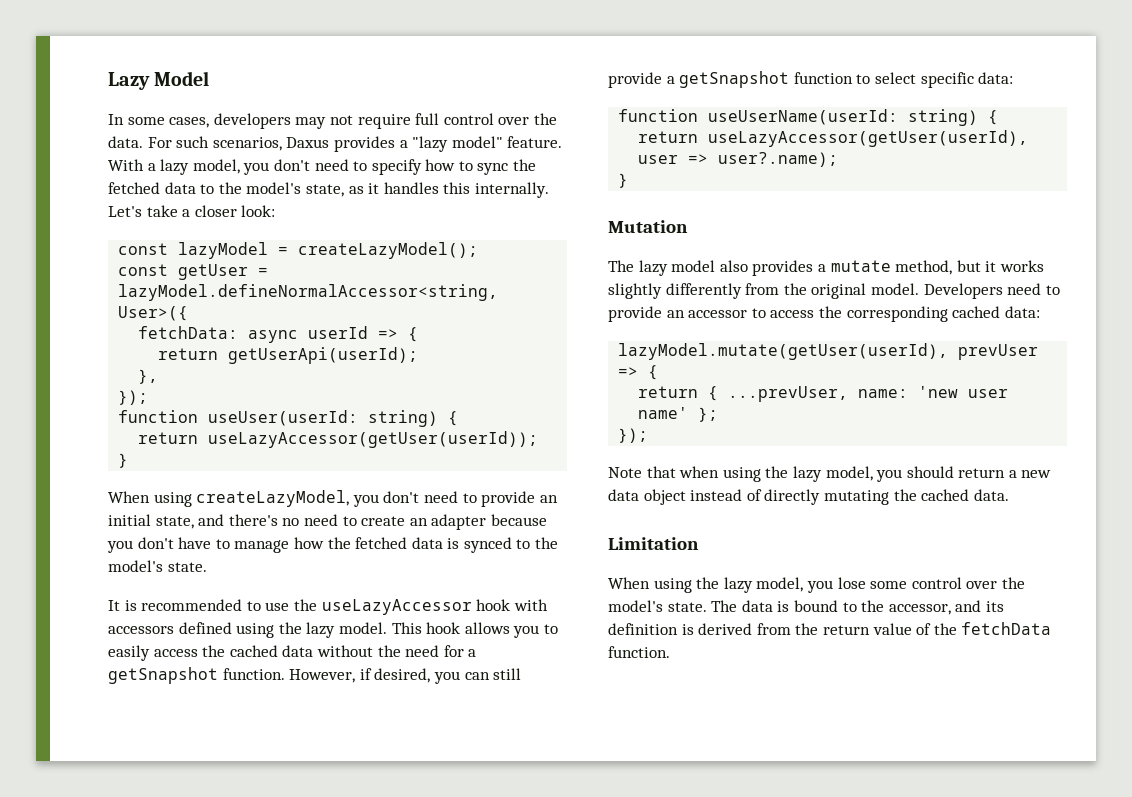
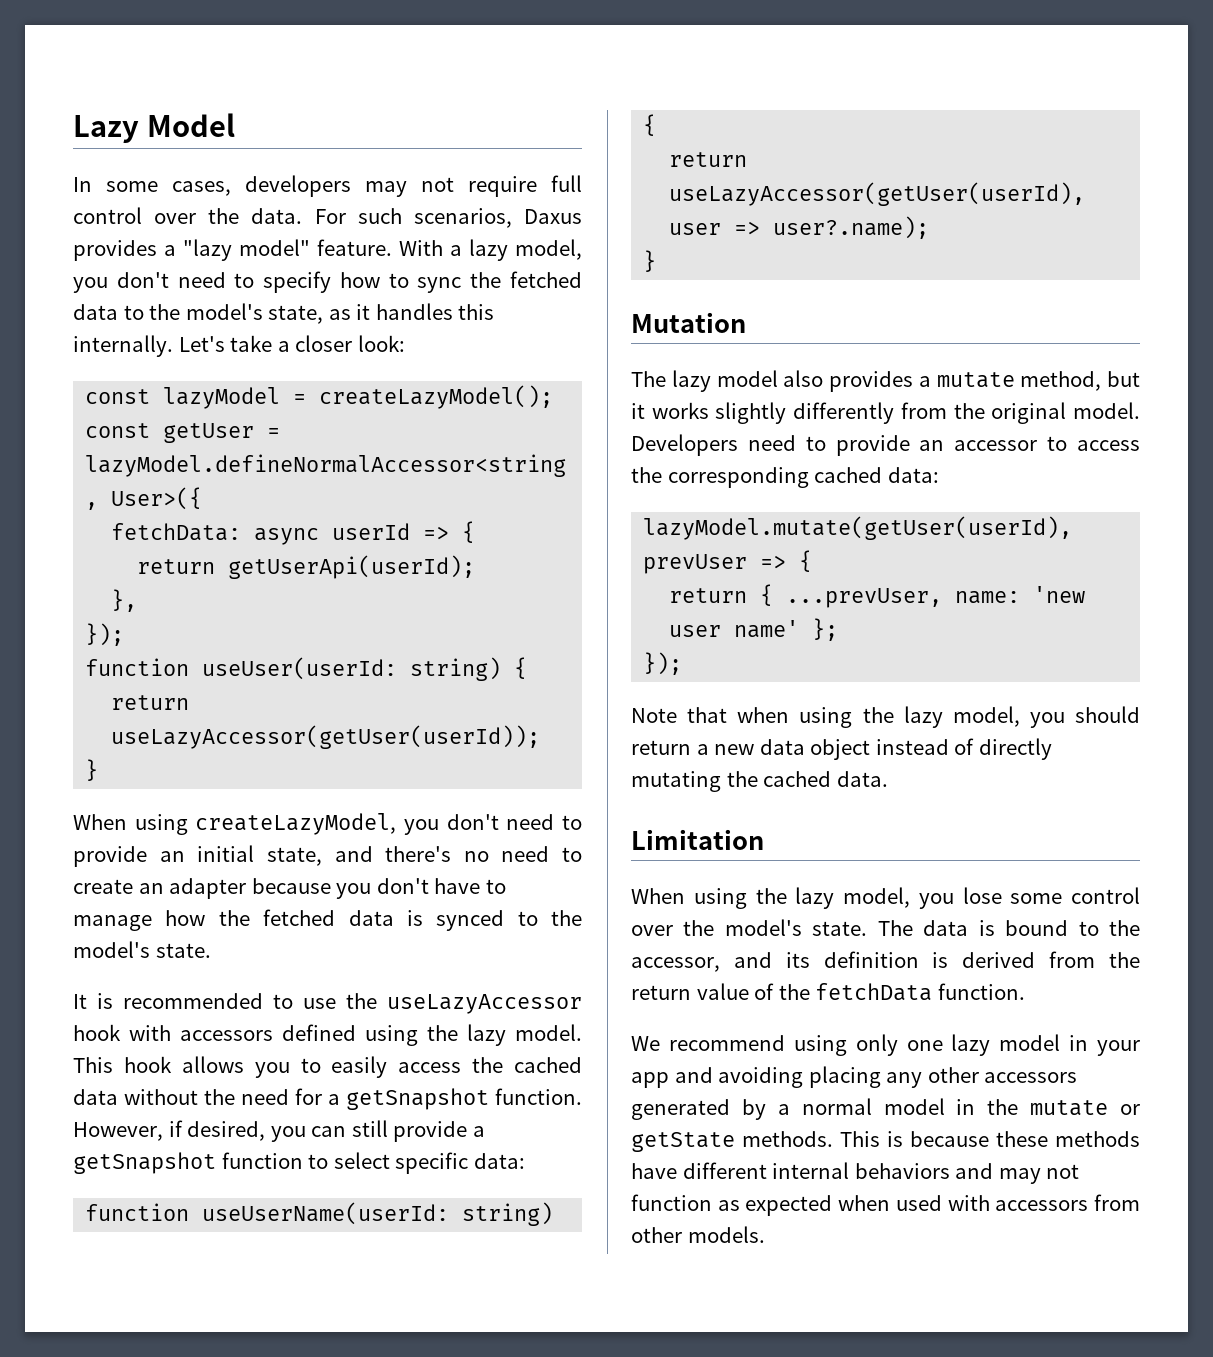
(670, 652) none -> [631,1034,1140,1056] [631,1066,1078,1088] [631,1098,1140,1120] [631,1131,1140,1152] [631,1162,1080,1184] [631,1194,1140,1216] [631,1226,765,1243] // We recommend using only one lazy model in your app and avoiding placing any other accessors generated by a normal model in the mutate or getState methods. This is because these methods have different internal behaviors and may not function as expected when used with accessors from other models.

